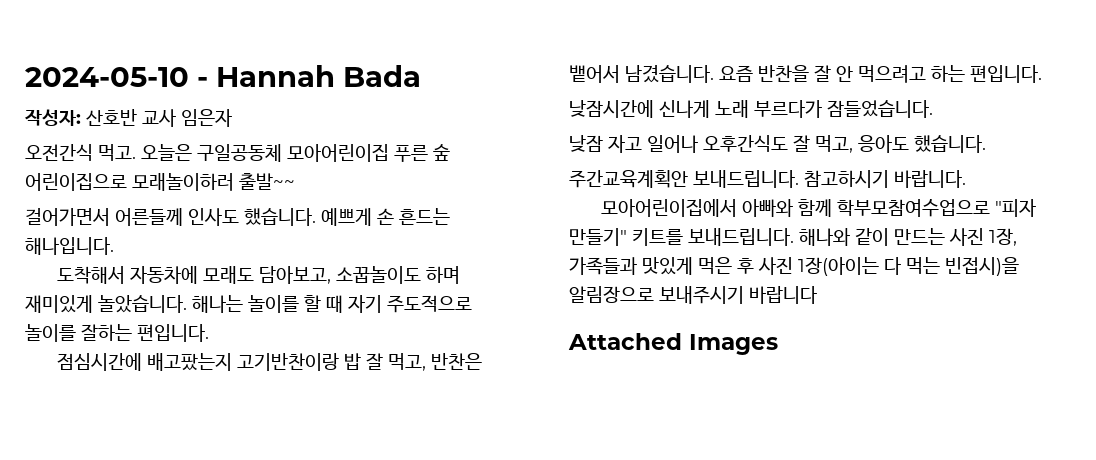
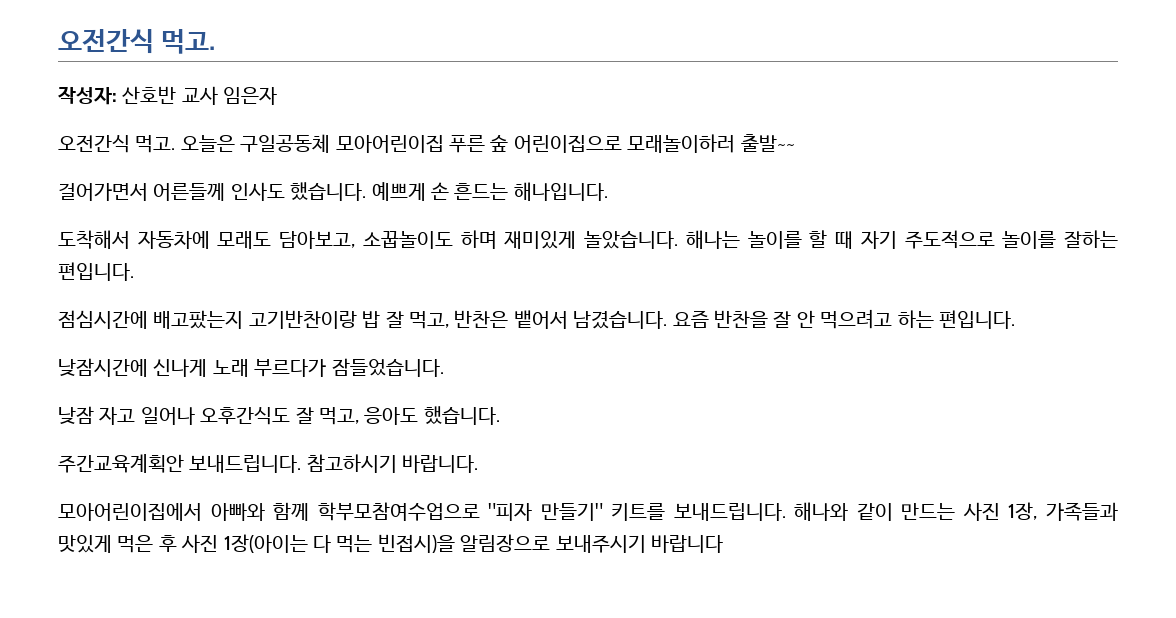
[25,65,421,87] 2024-05-10 - Hannah Bada -> [58,29,216,54] 오전간식 먹고.
[568,333,778,355] // Attached Images -> (723, 544) none

